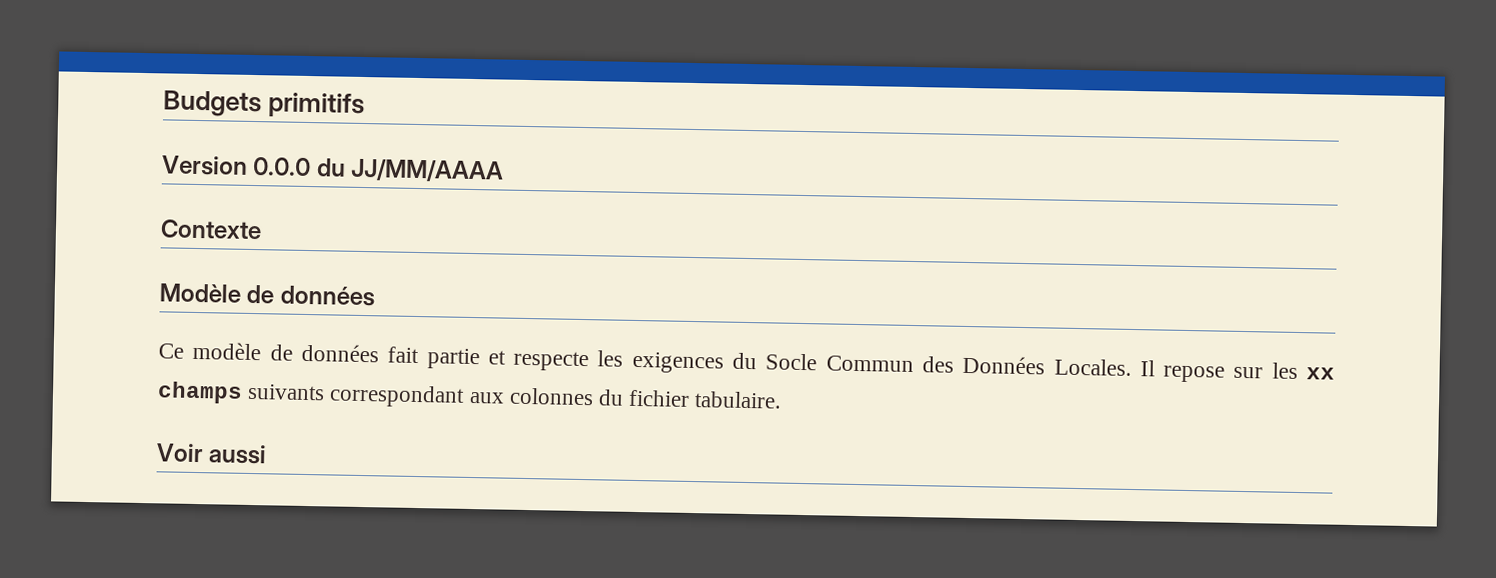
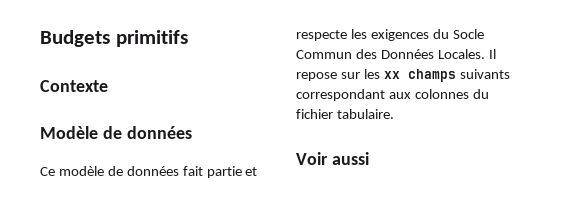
[161,155,505,183] // Version 0.0.0 du JJ/MM/AAAA -> (188, 38) none

